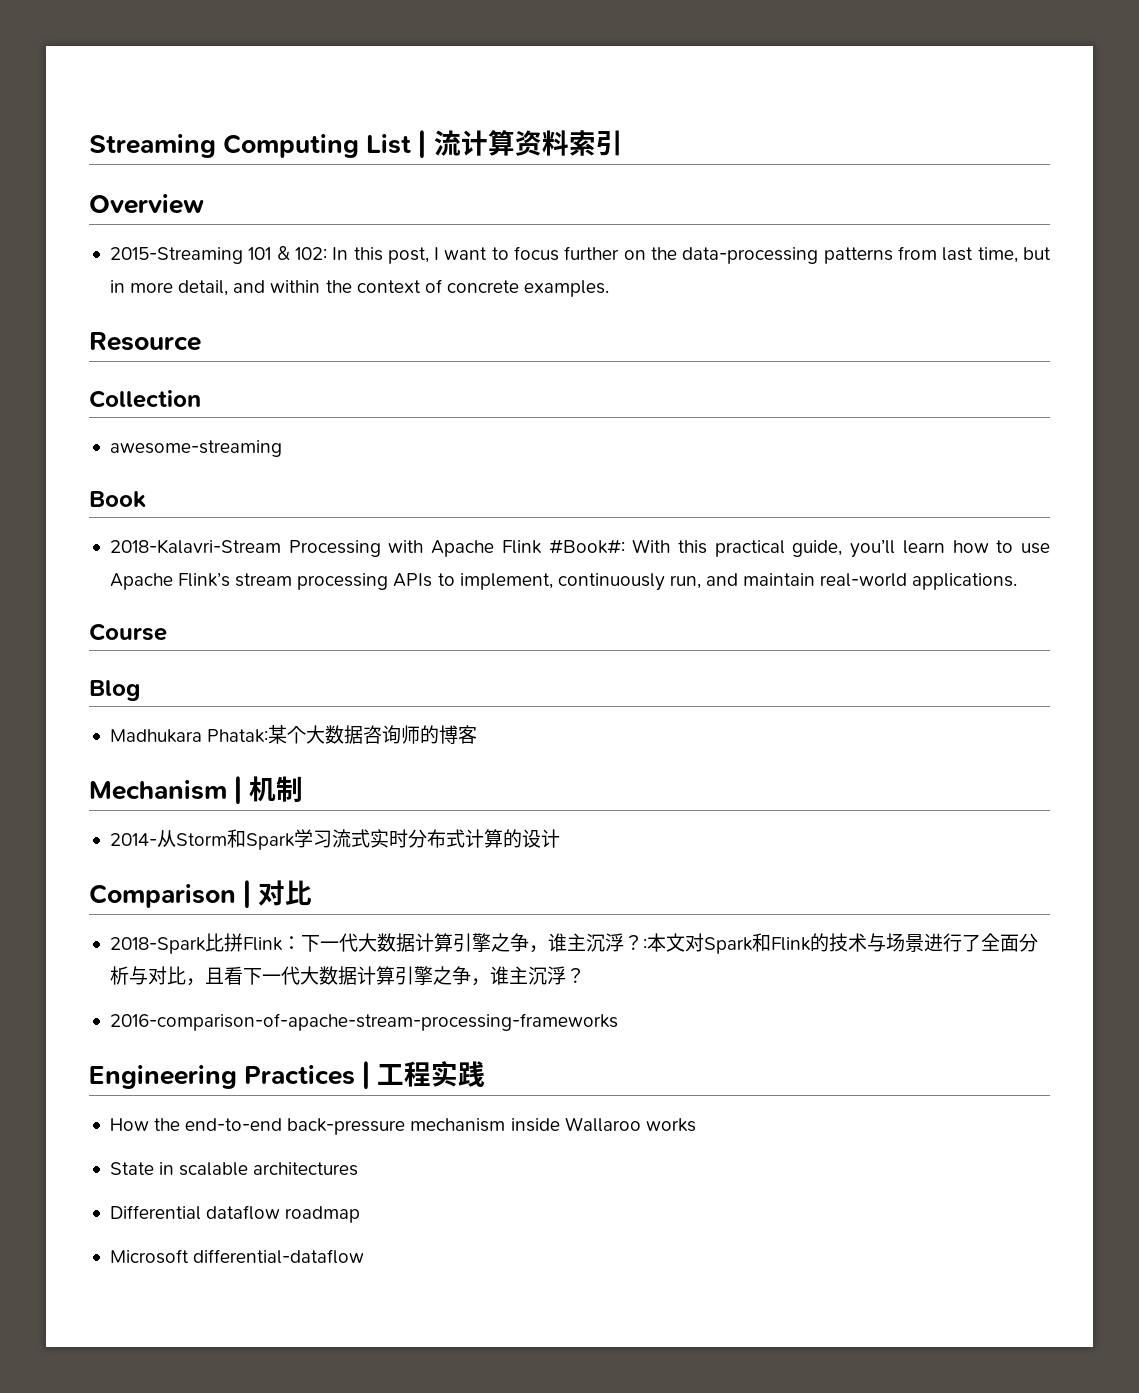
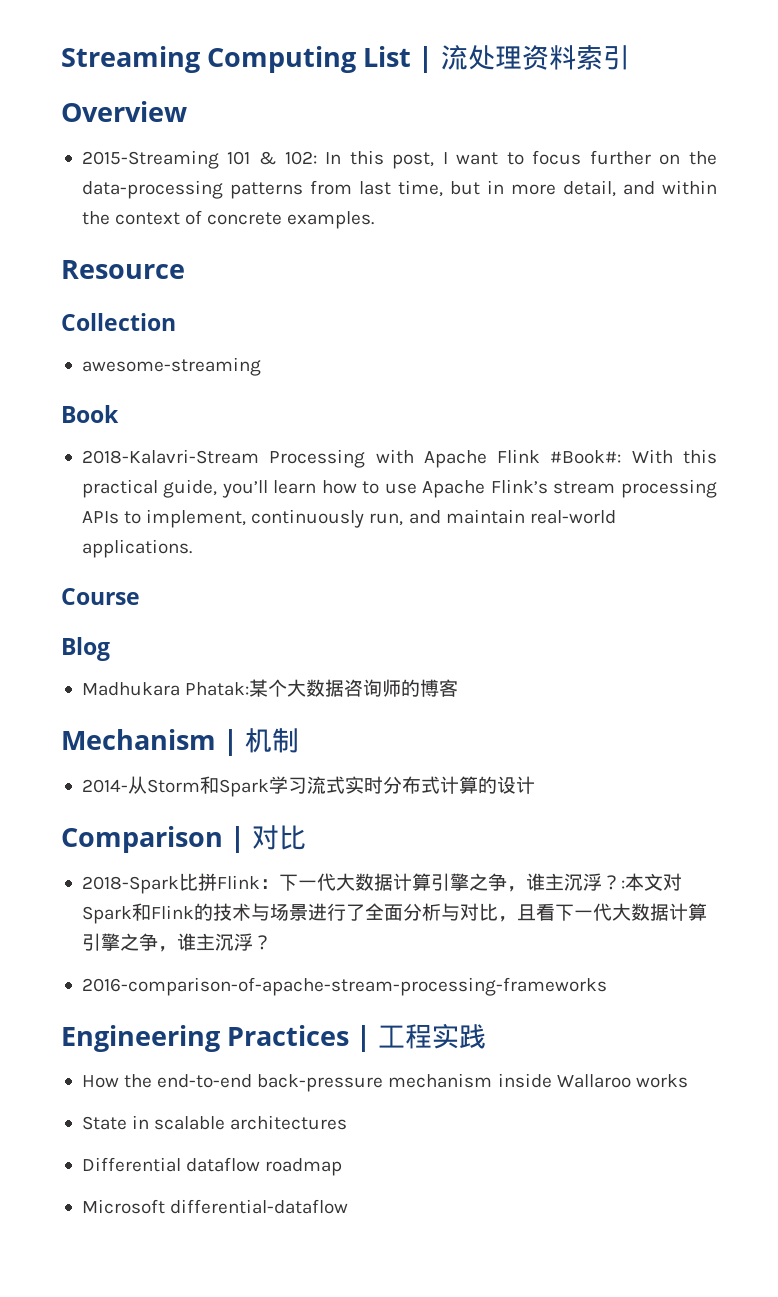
[460,130,515,156] 计算 -> [467,45,522,70] 处理

